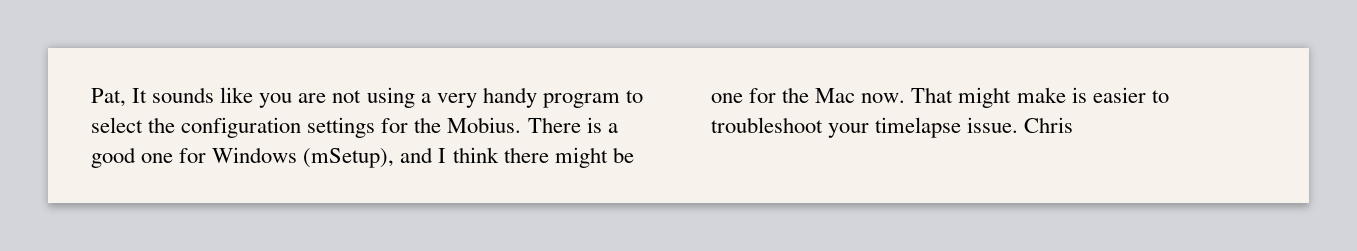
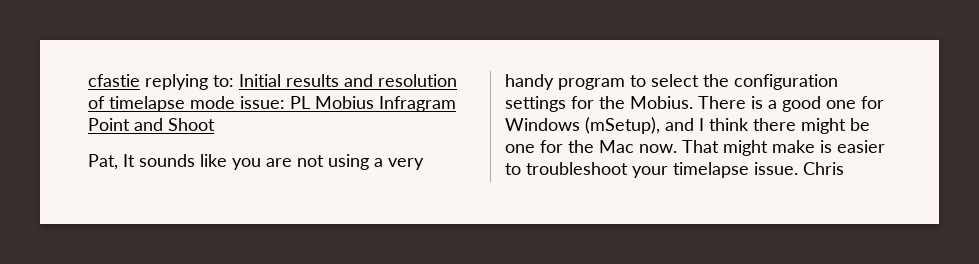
(91, 97) none -> [88,74,457,90] [88,96,456,112] [88,118,215,131] cfastie replying to: Initial results and resolution of timelapse mode issue: PL Mobius Infragram Point and Shoot //

